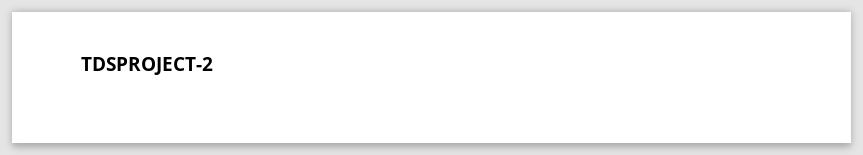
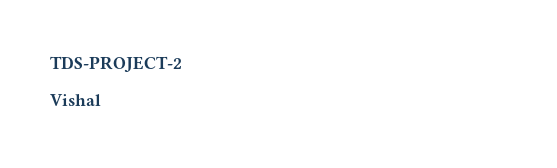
[81,57,213,75] TDSPROJECT-2 -> [50,56,182,73] [50,94,101,106] TDS-PROJECT-2 // Vishal

